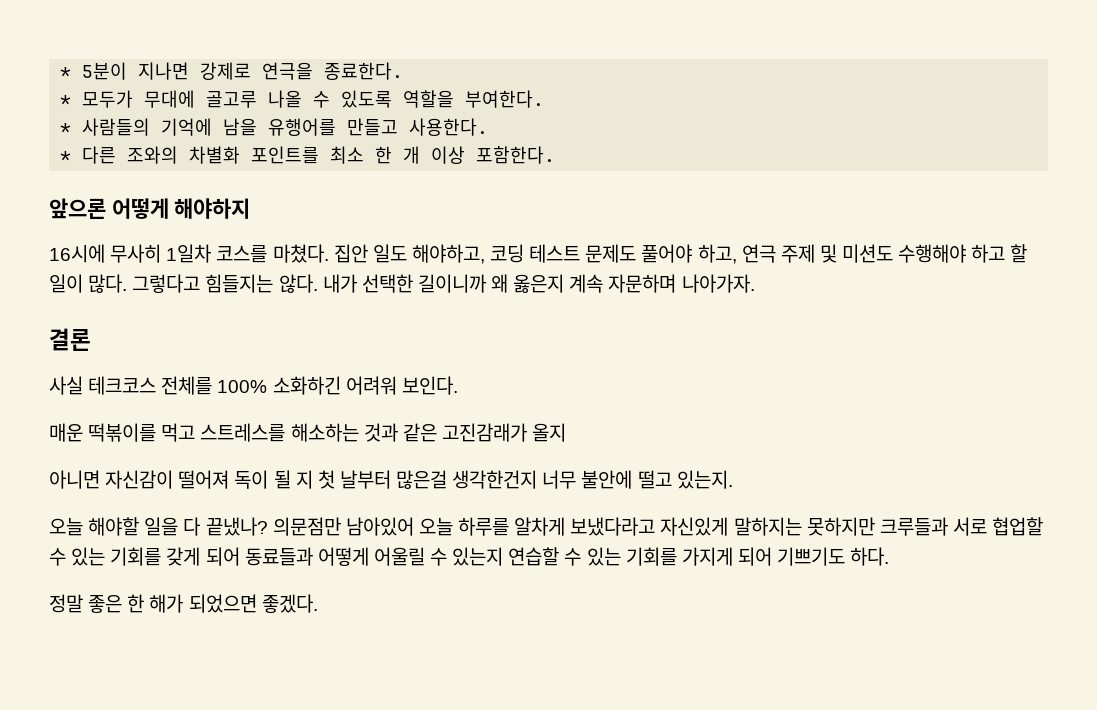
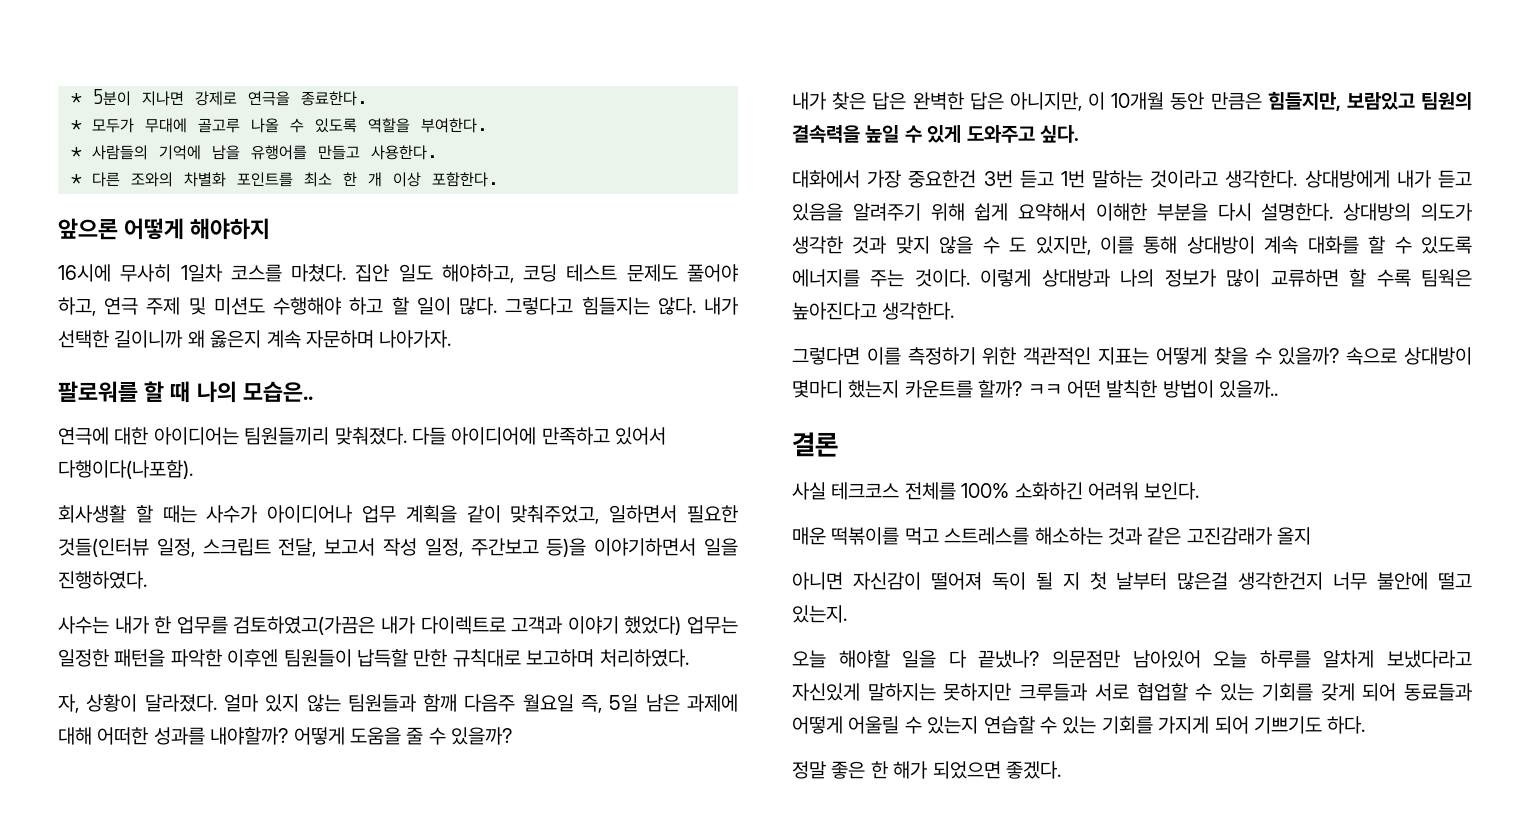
(755, 283) none -> [58,381,313,403] [58,427,667,445] [58,460,193,479] [58,505,738,524] [58,538,738,557] [58,571,147,589] [58,616,739,635] [58,649,689,667] [58,694,738,713] [58,727,513,745] [792,91,1472,111] [792,125,1079,143] [792,170,1472,188] [792,203,1472,221] [792,236,1472,255] [792,269,1472,287] [792,302,955,320] [792,347,1472,365] [792,380,1279,398] // 팔로워를 할 때 나의 모습은.. // 연극에 대한 아이디어는 팀원들끼리 맞춰졌다. 다들 아이디어에 만족하고 있어서 다행이다(나포함). // 회사생활 할 때는 사수가 아이디어나 업무 계획을 같이 맞춰주었고, 일하면서 필요한 것들(인터뷰 일정, 스크립트 전달, 보고서 작성 일정, 주간보고 등)을 이야기하면서 일을 진행하였다. // 사수는 내가 한 업무를 검토하였고(가끔은 내가 다이렉트로 고객과 이야기 했었다) 업무는 일정한 패턴을 파악한 이후엔 팀원들이 납득할 만한 규칙대로 보고하며 처리하였다. // 자, 상황이 달라졌다. 얼마 있지 않는 팀원들과 함깨 다음주 월요일 즉, 5일 남은 과제에 대해 어떠한 성과를 내야할까? 어떻게 도움을 줄 수 있을까? // 내가 찾은 답은 완벽한 답은 아니지만, 이 10개월 동안 만큼은 힘들지만, 보람있고 팀원의 결속력을 높일 수 있게 도와주고 싶다. // 대화에서 가장 중요한건 3번 듣고 1번 말하는 것이라고 생각한다. 상대방에게 내가 듣고 있음을 알려주기 위해 쉽게 요약해서 이해한 부분을 다시 설명한다. 상대방의 의도가 생각한 것과 맞지 않을 수 도 있지만, 이를 통해 상대방이 계속 대화를 할 수 있도록 에너지를 주는 것이다. 이렇게 상대방과 나의 정보가 많이 교류하면 할 수록 팀웍은 높아진다고 생각한다. // 그렇다면 이를 측정하기 위한 객관적인 지표는 어떻게 찾을 수 있을까? 속으로 상대방이 몇마디 했는지 카운트를 할까? ㅋㅋ 어떤 발칙한 방법이 있을까..

